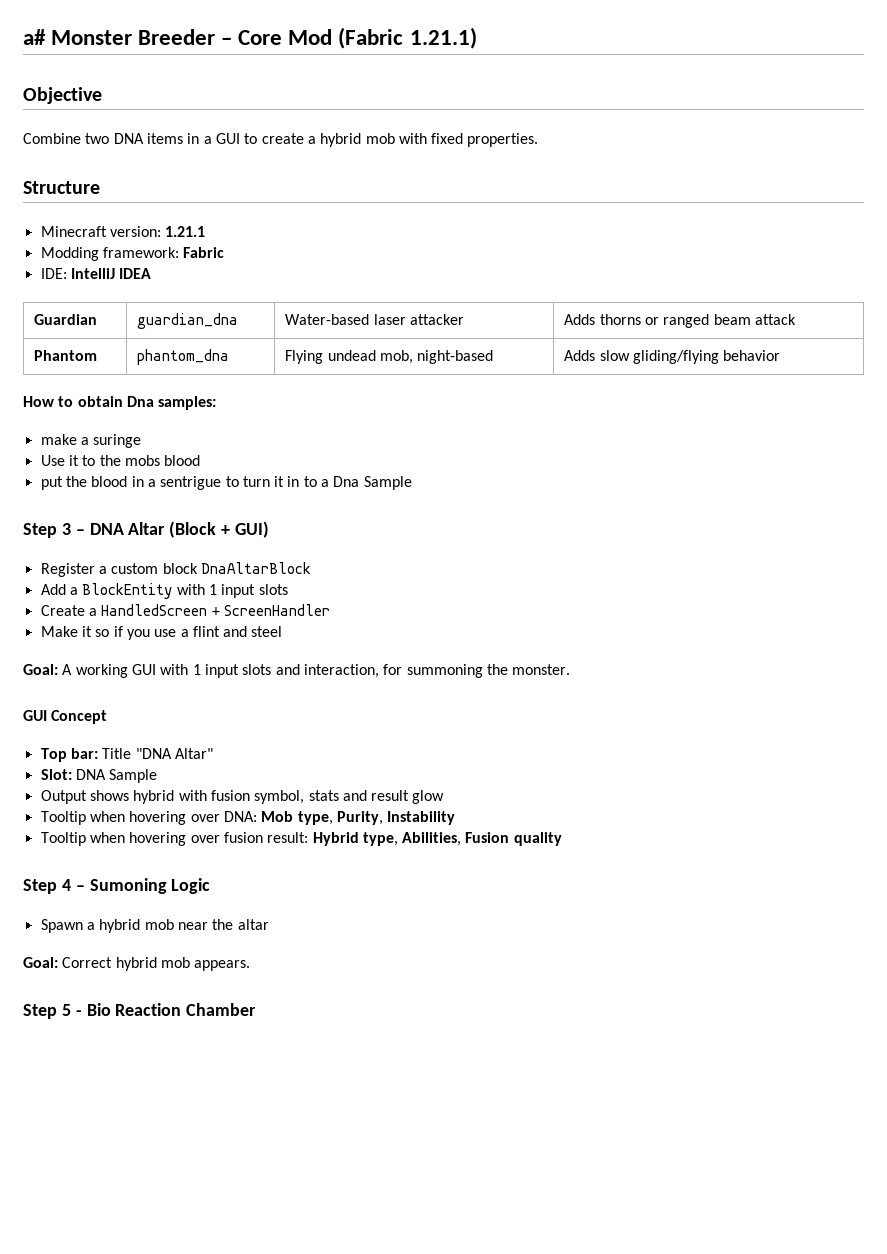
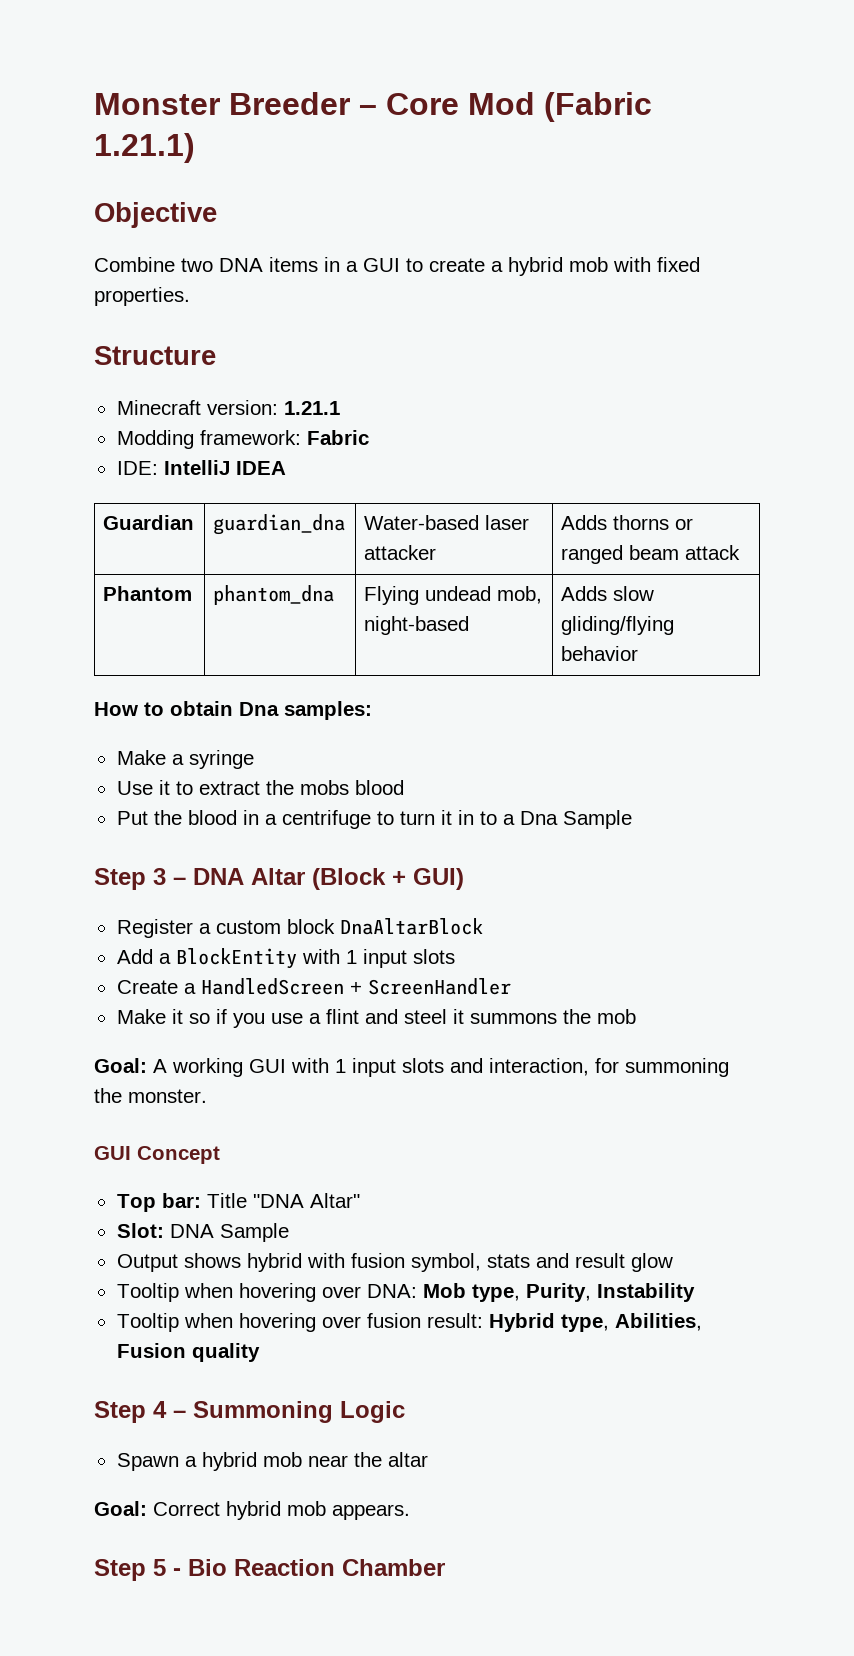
[23,29,46,45] a# -> (94, 104) none
[40,434,142,448] make a suringe -> [116,750,254,769] Make a syringe
(96, 460) none -> [198,781,260,795] extract
[40,476,63,490] put -> [116,811,148,825] Put
[160,476,222,490] sentrigue -> [281,810,371,829] centrifuge
(283, 631) none -> [452,1009,636,1024] it summons the mob
[89,878,167,894] Sumoning -> [193,1401,333,1423] Summoning

